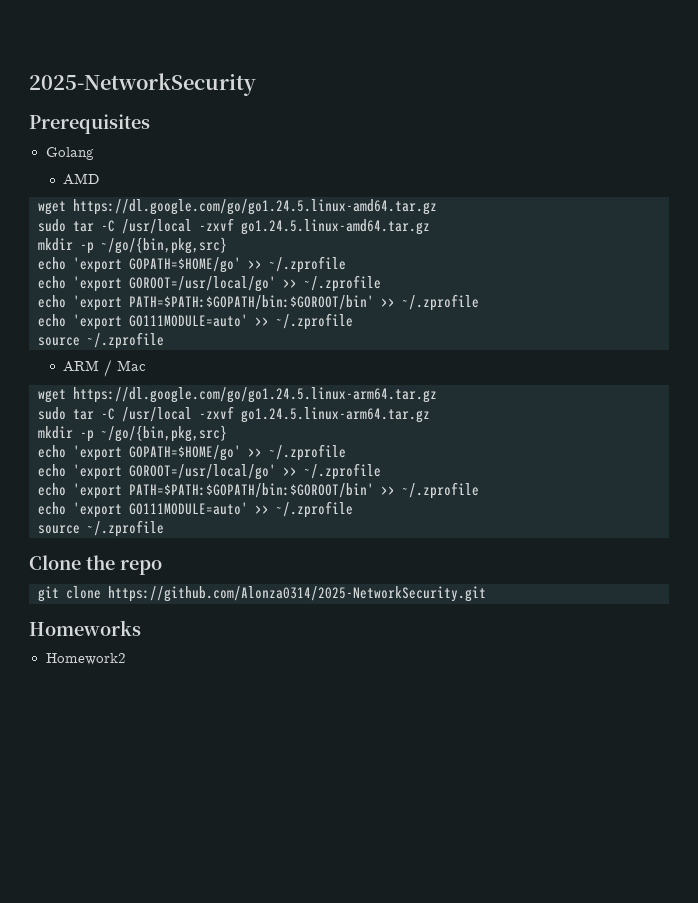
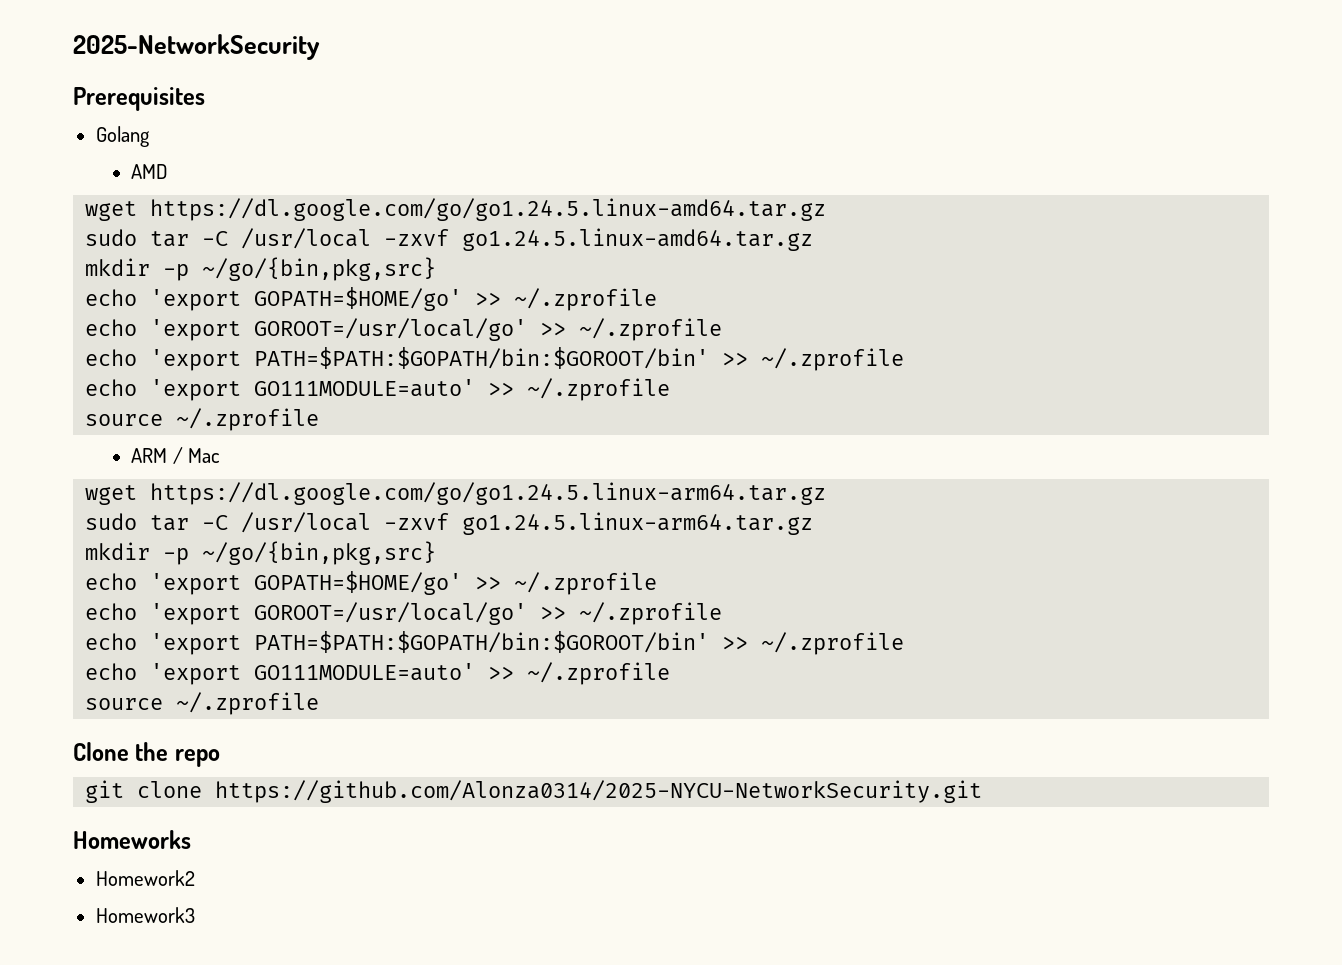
[108,586,486,602] https://github.com/Alonza0314/2025-NetworkSecurity.git -> [215,780,983,803] https://github.com/Alonza0314/2025-NYCU-NetworkSecurity.git
(126, 659) none -> [95,907,195,923] // Homework3

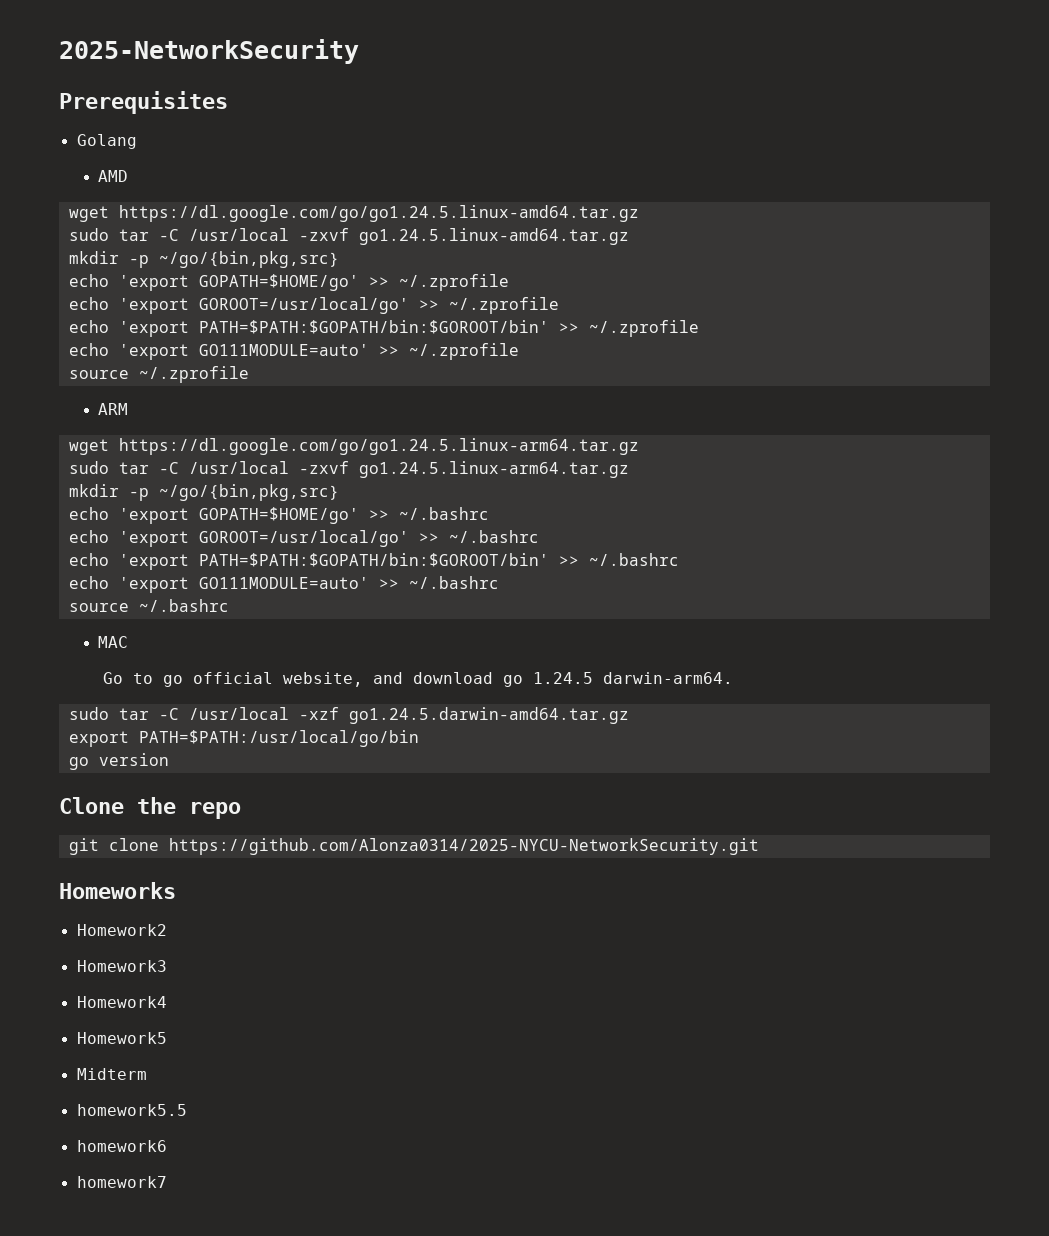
[172,447,221,464] / Mac -> (129, 409) none
[514,572,658,595] [85,602,723,625] [85,631,905,655] [85,662,671,685] [85,692,320,715] ~/.zprofile // echo 'export GOROOT=/usr/local/go' >> ~/.zprofile // echo 'export PATH=$PATH:$GOPATH/bin:$GOROOT/bin' >> ~/.zprofile // echo 'export GO111MODULE=auto' >> ~/.zprofile // source ~/.zprofile -> [398,507,489,520] [68,530,539,547] [68,553,679,570] [68,576,499,593] [68,599,229,612] [98,636,129,648] [102,672,733,687] [68,707,629,724] [68,730,419,747] [68,753,169,770] ~/.bashrc // echo 'export GOROOT=/usr/local/go' >> ~/.bashrc // echo 'export PATH=$PATH:$GOPATH/bin:$GOROOT/bin' >> ~/.bashrc // echo 'export GO111MODULE=auto' >> ~/.bashrc // source ~/.bashrc // MAC // Go to go official website, and download go 1.24.5 darwin-arm64. // sudo tar -C /usr/local -xzf go1.24.5.darwin-amd64.tar.gz // export PATH=$PATH:/usr/local/go/bin // go version
(195, 915) none -> [76,996,167,1008] [76,1032,167,1044] [76,1068,147,1080] [76,1104,187,1116] [76,1140,167,1152] [76,1176,167,1188] // Homework4 // Homework5 // Midterm // homework5.5 // homework6 // homework7

